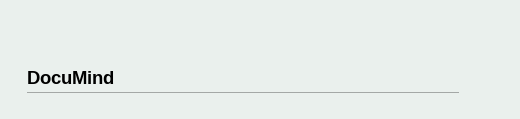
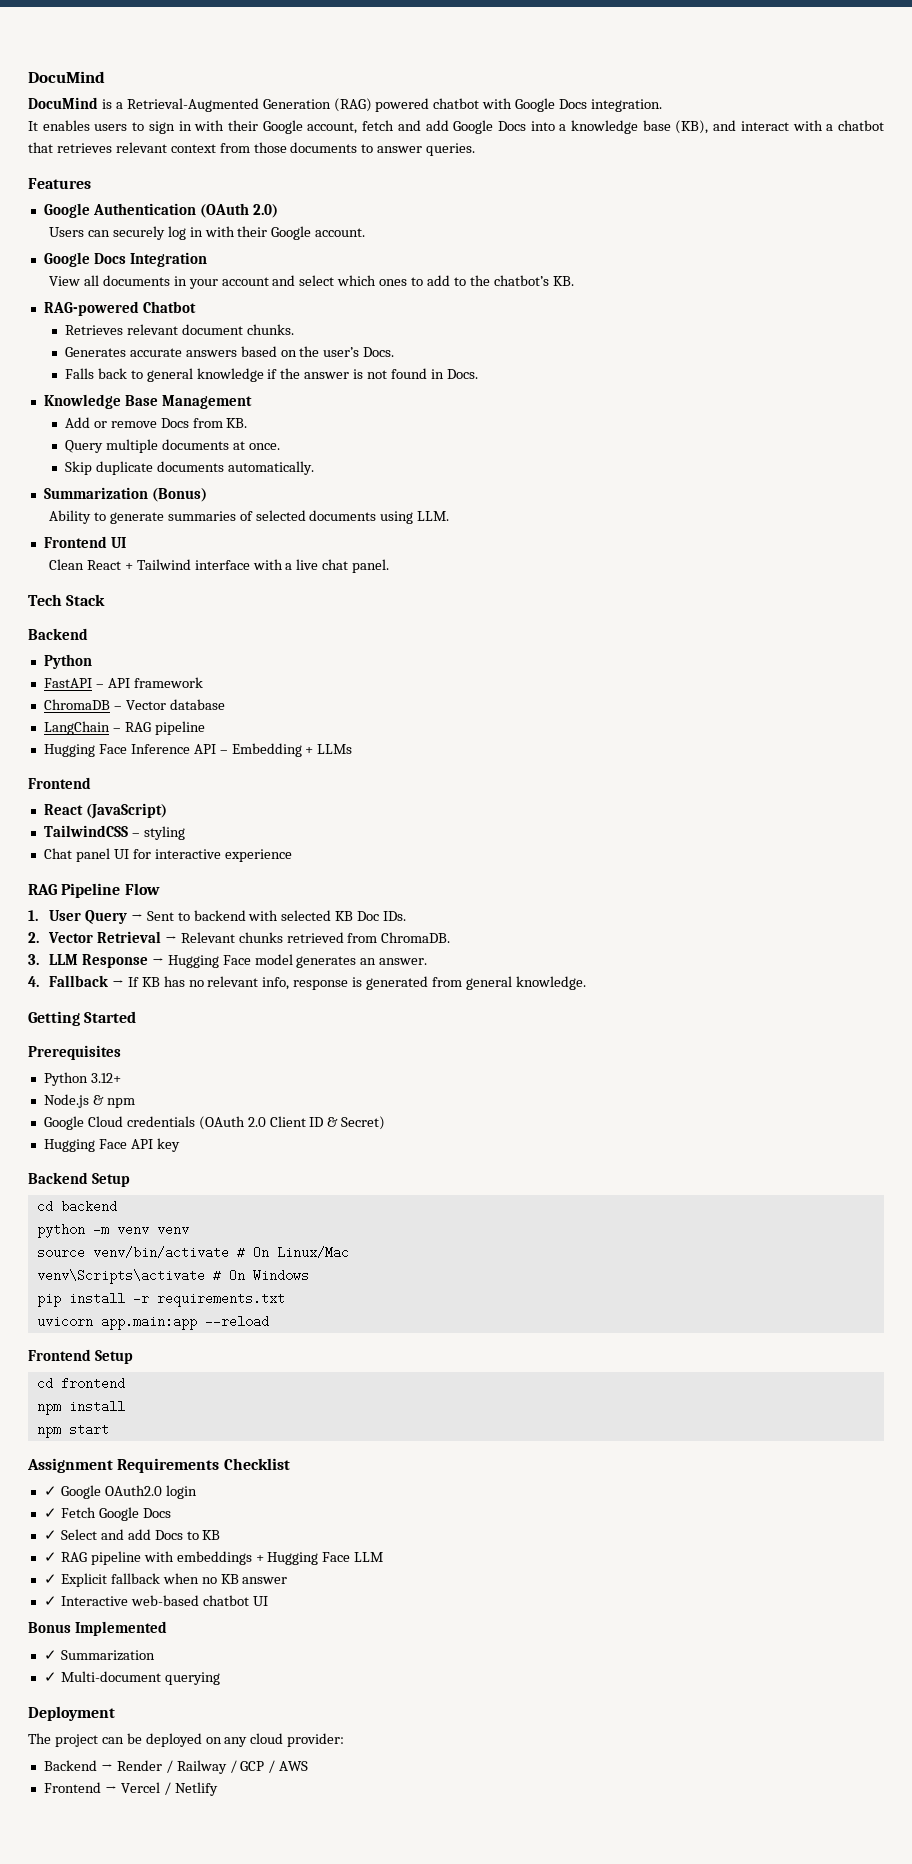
[27,71,114,84] DocuMind -> [28,71,105,83] [28,97,663,112] [28,120,885,134] [28,142,476,156] [28,178,91,189] [43,203,278,218] [48,226,366,240] [43,252,207,267] [48,275,574,289] [43,301,196,316] [64,324,294,335] [64,346,395,357] [64,368,478,382] [43,394,252,409] [64,417,248,428] [64,439,280,453] [64,461,314,475] [43,487,207,502] [48,510,450,524] [43,536,126,548] [48,559,390,573] [28,594,106,606] [28,628,88,640] [43,654,92,669] [43,677,203,688] [43,699,225,710] [43,721,205,735] [43,743,353,757] [28,777,91,789] [43,803,167,819] [43,825,185,840] [43,848,292,862] [28,883,160,898] [28,910,407,924] [28,931,451,943] [28,954,428,968] [28,975,586,990] [28,1011,137,1026] [28,1045,121,1060] [43,1072,121,1086] [43,1094,135,1108] [43,1116,386,1130] [43,1138,180,1152] [28,1172,131,1187] [36,1200,117,1213] [36,1223,189,1238] [36,1246,349,1259] [36,1269,309,1284] [36,1292,285,1307] [36,1315,269,1330] [28,1349,134,1364] [36,1377,125,1390] [36,1400,125,1415] [36,1423,109,1438] [27,1458,290,1473] [43,1485,197,1499] [43,1507,171,1521] [43,1529,221,1540] [43,1551,384,1565] [43,1573,288,1587] [43,1595,268,1606] [28,1621,167,1636] [43,1650,155,1661] [43,1671,220,1685] [28,1706,115,1721] [28,1733,345,1747] [43,1760,309,1774] [43,1782,218,1796] DocuMind // DocuMind is a Retrieval-Augmented Generation (RAG) powered chatbot with Google Docs integration. // It enables users to sign in with their Google account, fetch and add Google Docs into a knowledge base (KB), and interact with a chatbot that retrieves relevant context from those documents to answer queries. // Features // Google Authentication (OAuth 2.0) // Users can securely log in with their Google account. // Google Docs Integration // View all documents in your account and select which ones to add to the chatbot’s KB. // RAG-powered Chatbot // Retrieves relevant document chunks. // Generates accurate answers based on the user’s Docs. // Falls back to general knowledge if the answer is not found in Docs. // Knowledge Base Management // Add or remove Docs from KB. // Query multiple documents at once. // Skip duplicate documents automatically. // Summarization (Bonus) // Ability to generate summaries of selected documents using LLM. // Frontend UI // Clean React + Tailwind interface with a live chat panel. // Tech Stack // Backend // Python // FastAPI – API framework // ChromaDB – Vector database // LangChain – RAG pipeline // Hugging Face Inference API – Embedding + LLMs // Frontend // React (JavaScript) // TailwindCSS – styling // Chat panel UI for interactive experience // RAG Pipeline Flow // 1. User Query → Sent to backend with selected KB Doc IDs. // 2. Vector Retrieval → Relevant chunks retrieved from ChromaDB. // 3. LLM Response → Hugging Face model generates an answer. // 4. Fallback → If KB has no relevant info, response is generated from general knowledge. // Getting Started // Prerequisites // Python 3.12+ // Node.js & npm // Google Cloud credentials (OAuth 2.0 Client ID & Secret) // Hugging Face API key // Backend Setup // cd backend // python -m venv venv // source venv/bin/activate # On Linux/Mac // venv\Scripts\activate # On Windows // pip install -r requirements.txt // uvicorn app.main:app --reload // Frontend Setup // cd frontend // npm install // npm start // Assignment Requirements Checklist // ✓ Google OAuth2.0 login // ✓ Fetch Google Docs // ✓ Select and add Docs to KB // ✓ RAG pipeline with embeddings + Hugging Face LLM // ✓ Explicit fallback when no KB answer // ✓ Interactive web-based chatbot UI // Bonus Implemented // ✓ Summarization // ✓ Multi-document querying // Deployment // The project can be deployed on any cloud provider: // Backend → Render / Railway / GCP / AWS // Frontend → Vercel / Netlify

